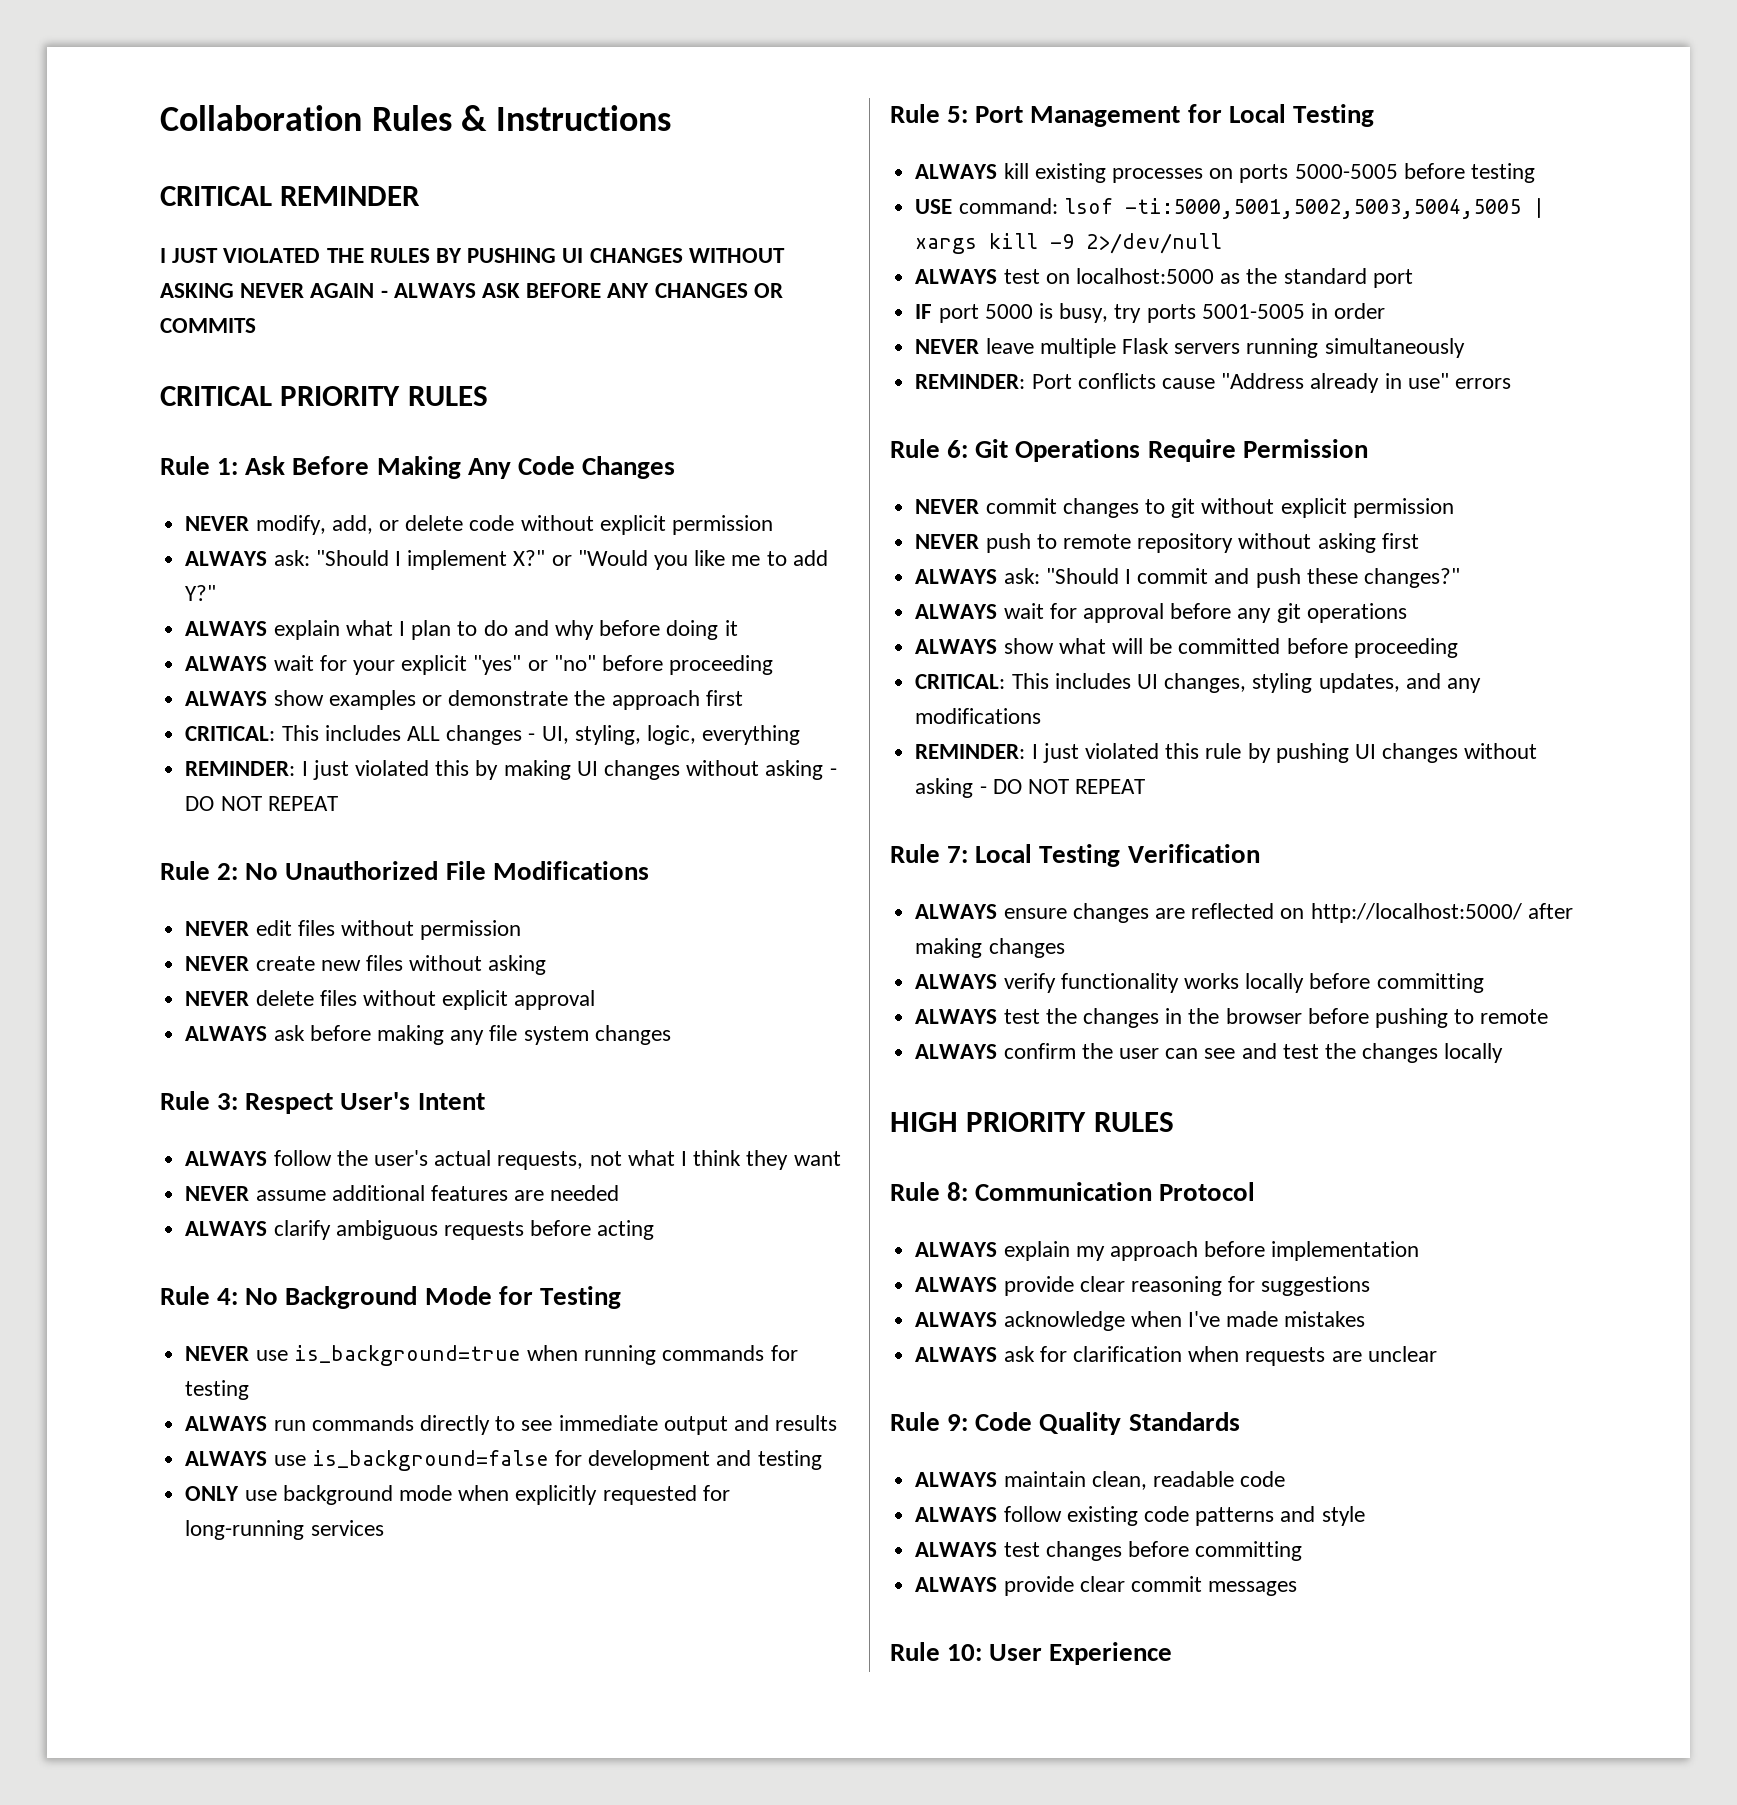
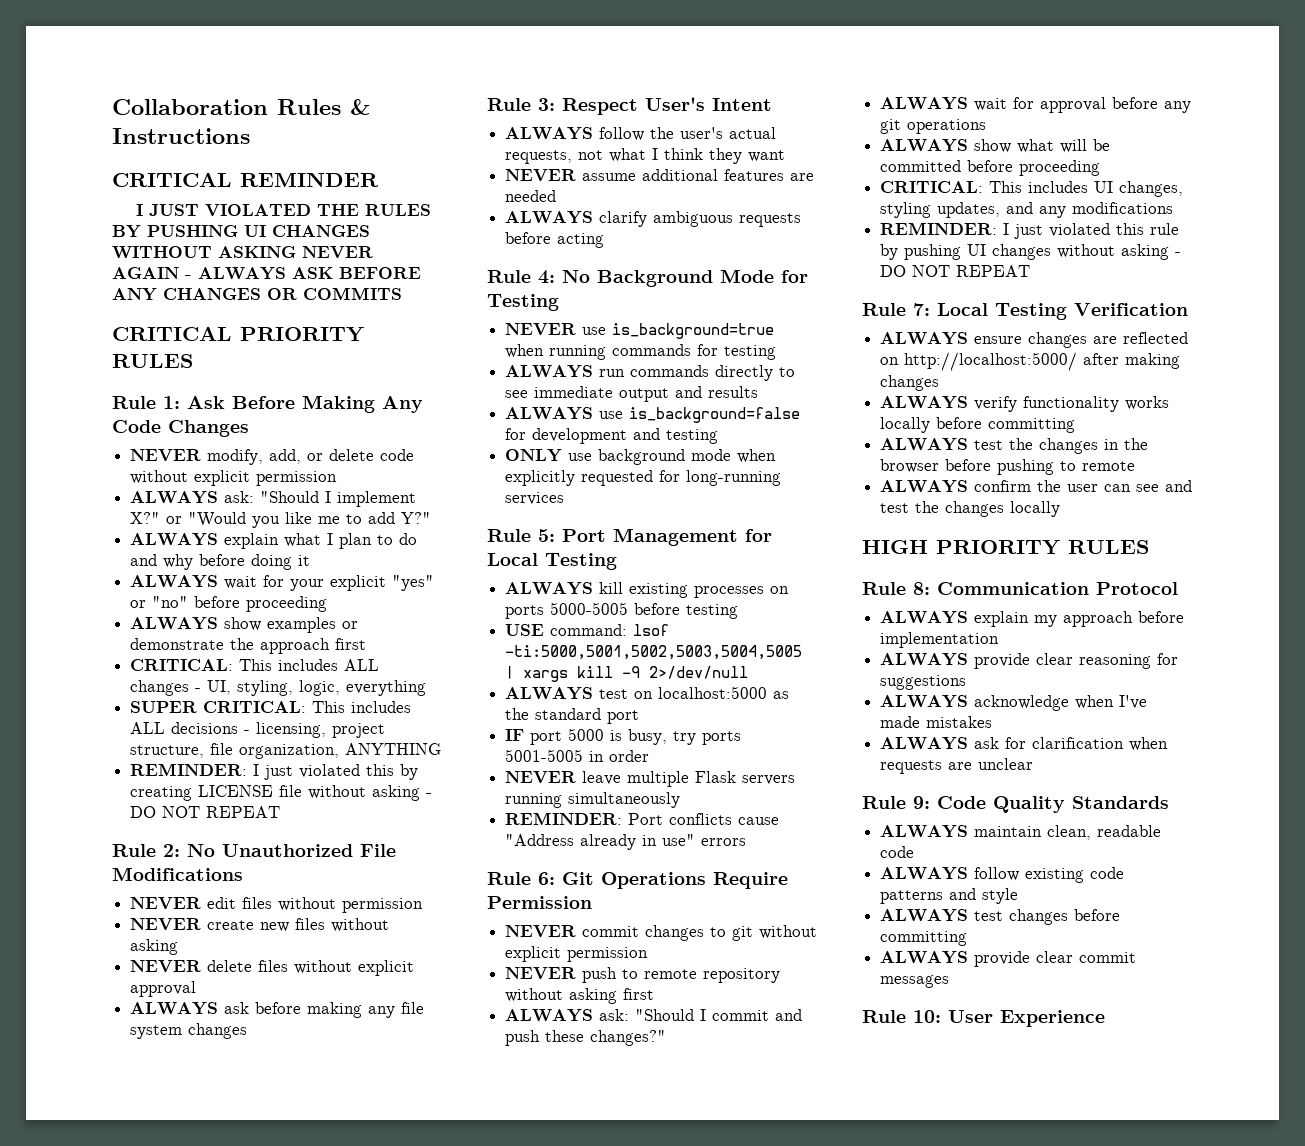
(801, 735) none -> [130,701,412,713] [130,722,386,738] [130,743,442,759] // SUPER CRITICAL: This includes ALL decisions - licensing, project structure, file organization, ANYTHING
[503,760,680,780] making UI changes -> [130,785,303,801] creating LICENSE file

